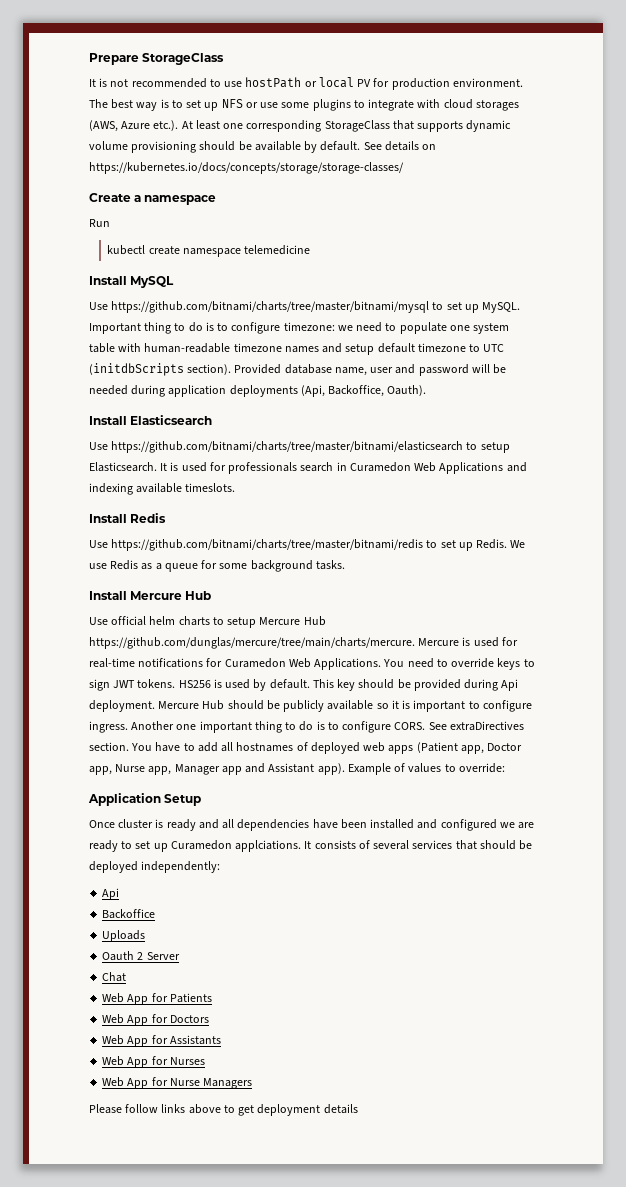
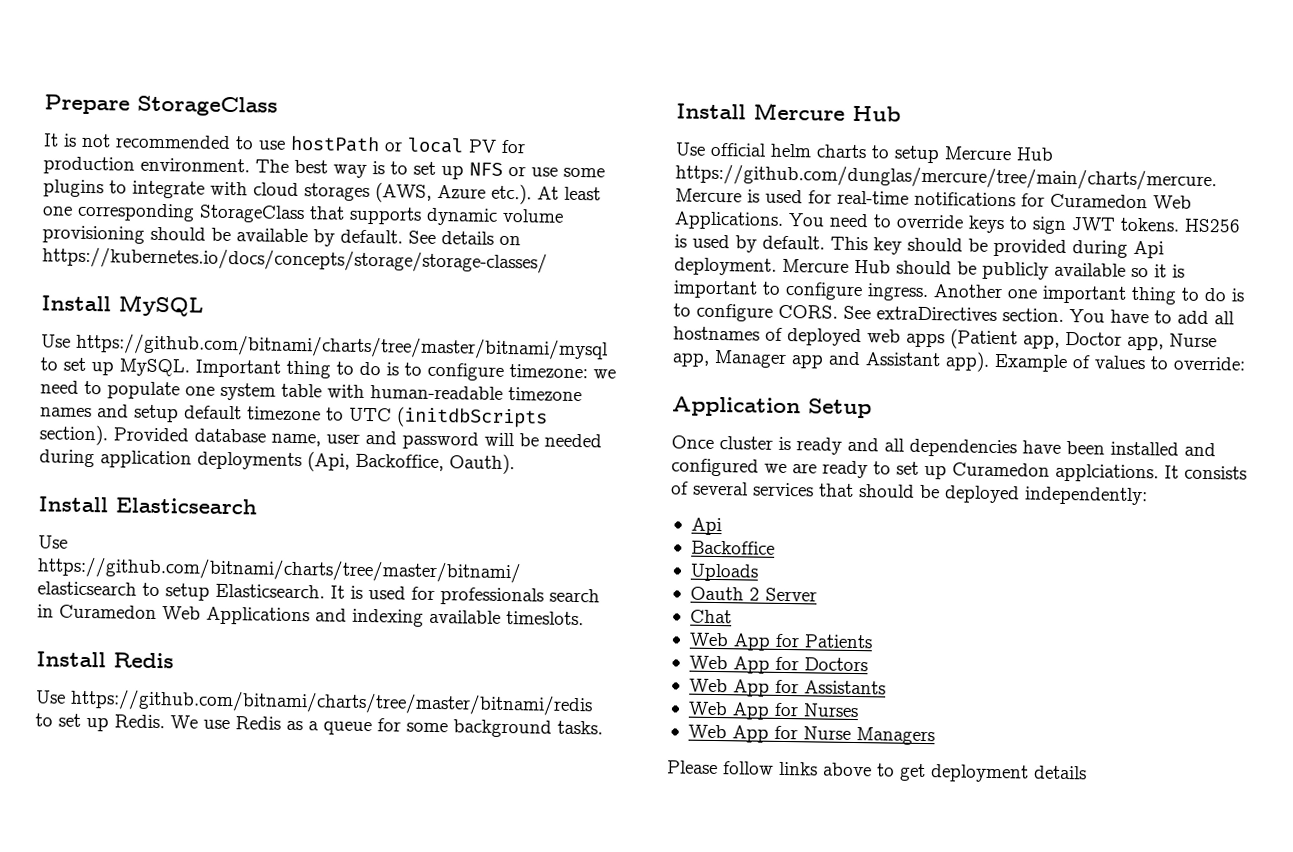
[89,193,217,205] [89,219,110,227] [107,245,311,257] // Create a namespace // Run // kubectl create namespace telemedicine -> (548, 260) none

